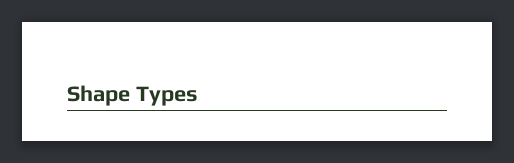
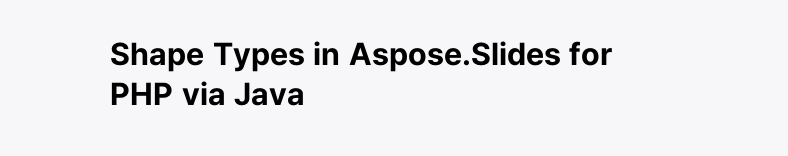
(198, 96) none -> [313,41,613,72] [110,81,306,106] in Aspose.Slides for PHP via Java

